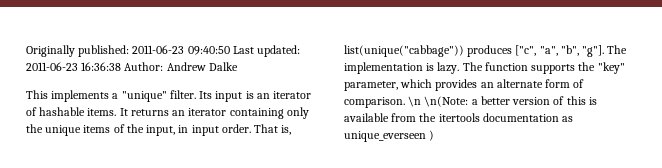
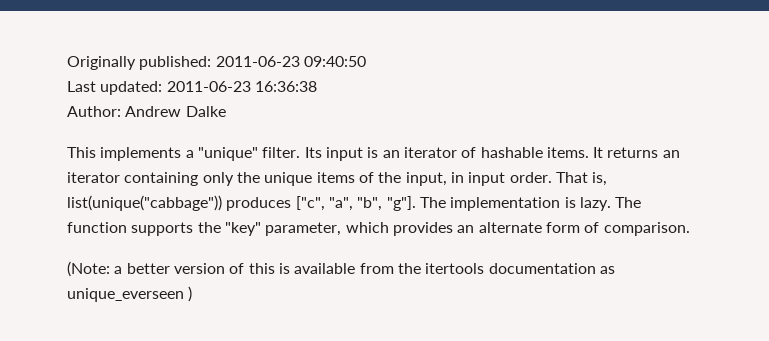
(230, 50) none -> (366, 61) //
(122, 66) none -> (317, 86) //
[408,96,469,107] \n \n(Note: -> [67,261,110,277] // (Note:

